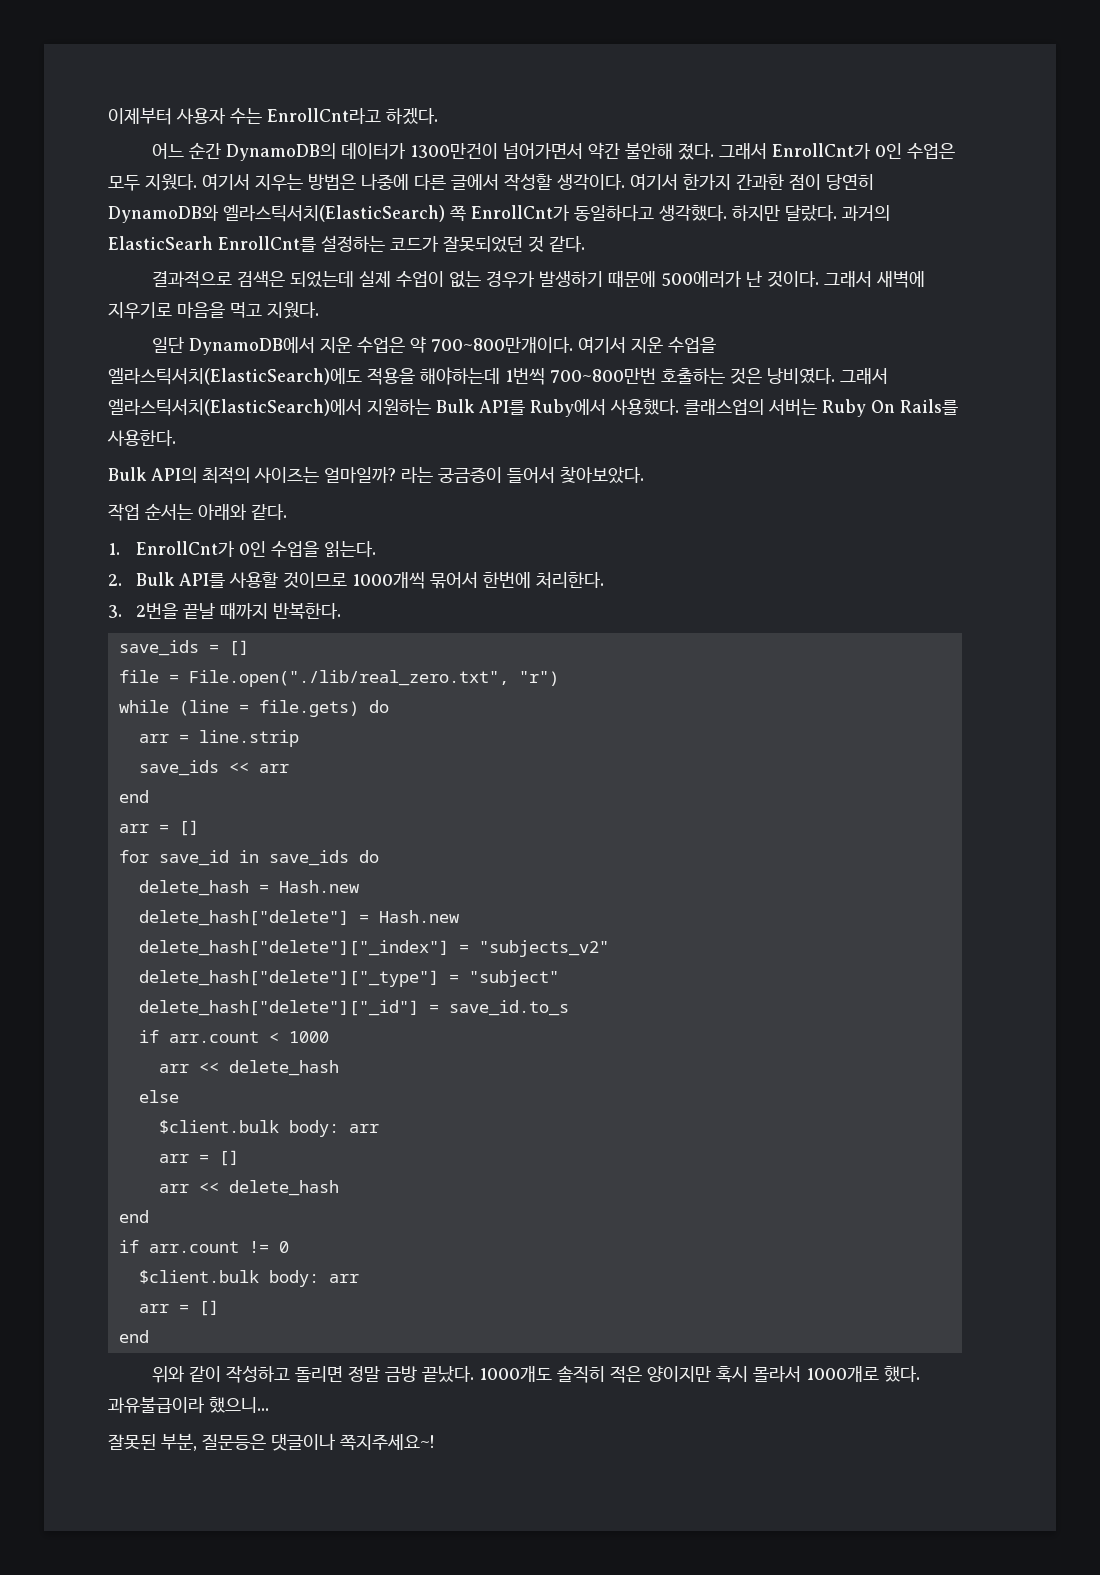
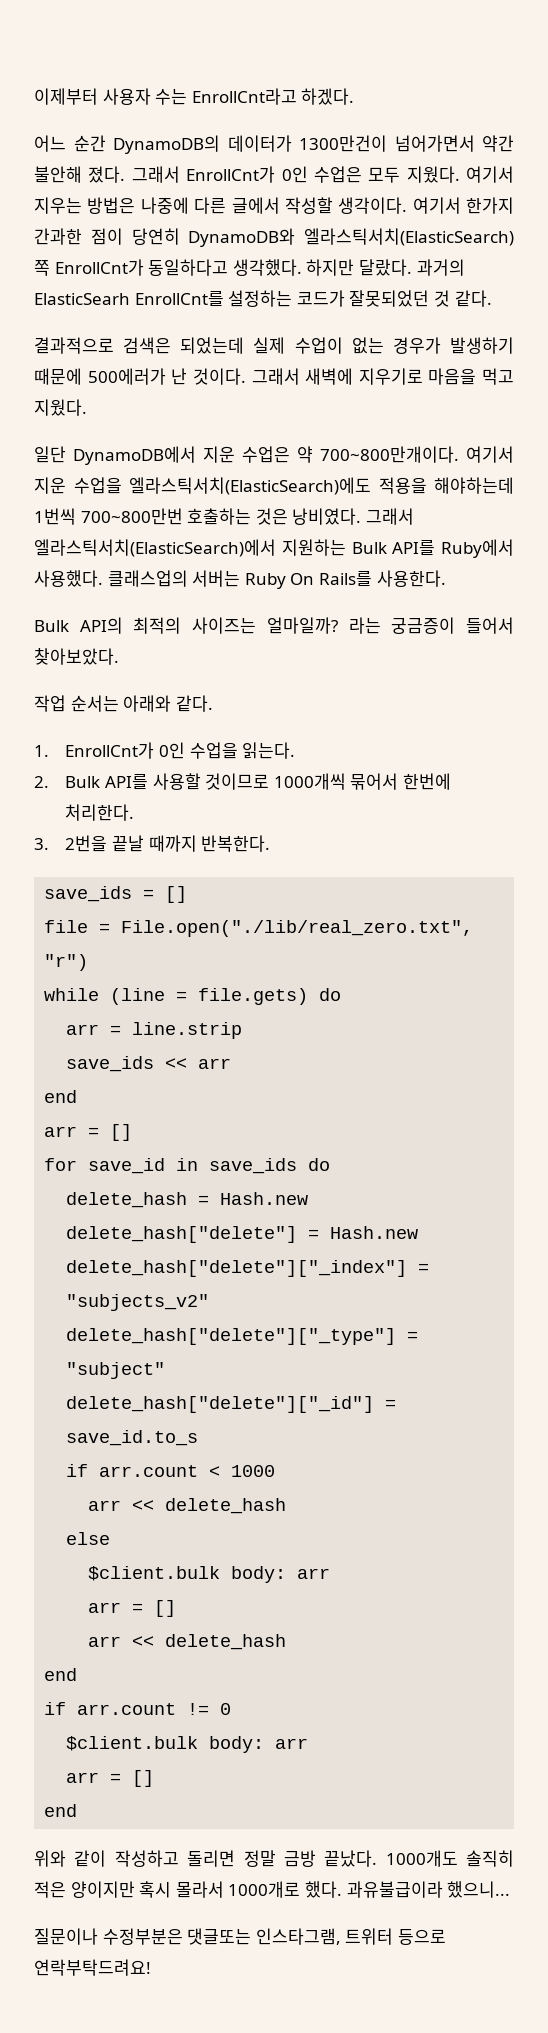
[108,1433,435,1451] 잘못된 부분, 질문등은 댓글이나 쪽지주세요~! -> [34,1928,446,1945] [34,1959,151,1976] 질문이나 수정부분은 댓글또는 인스타그램, 트위터 등으로 연락부탁드려요!

